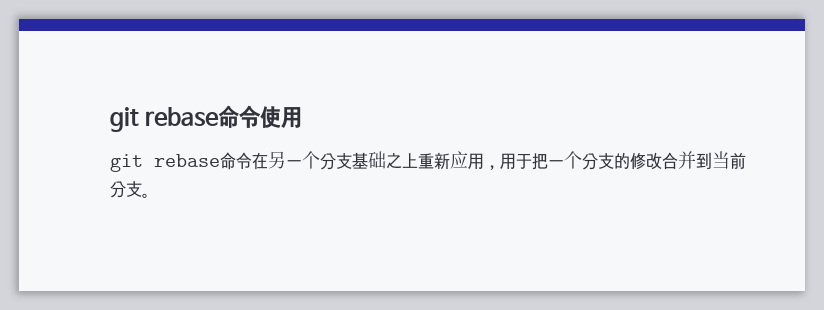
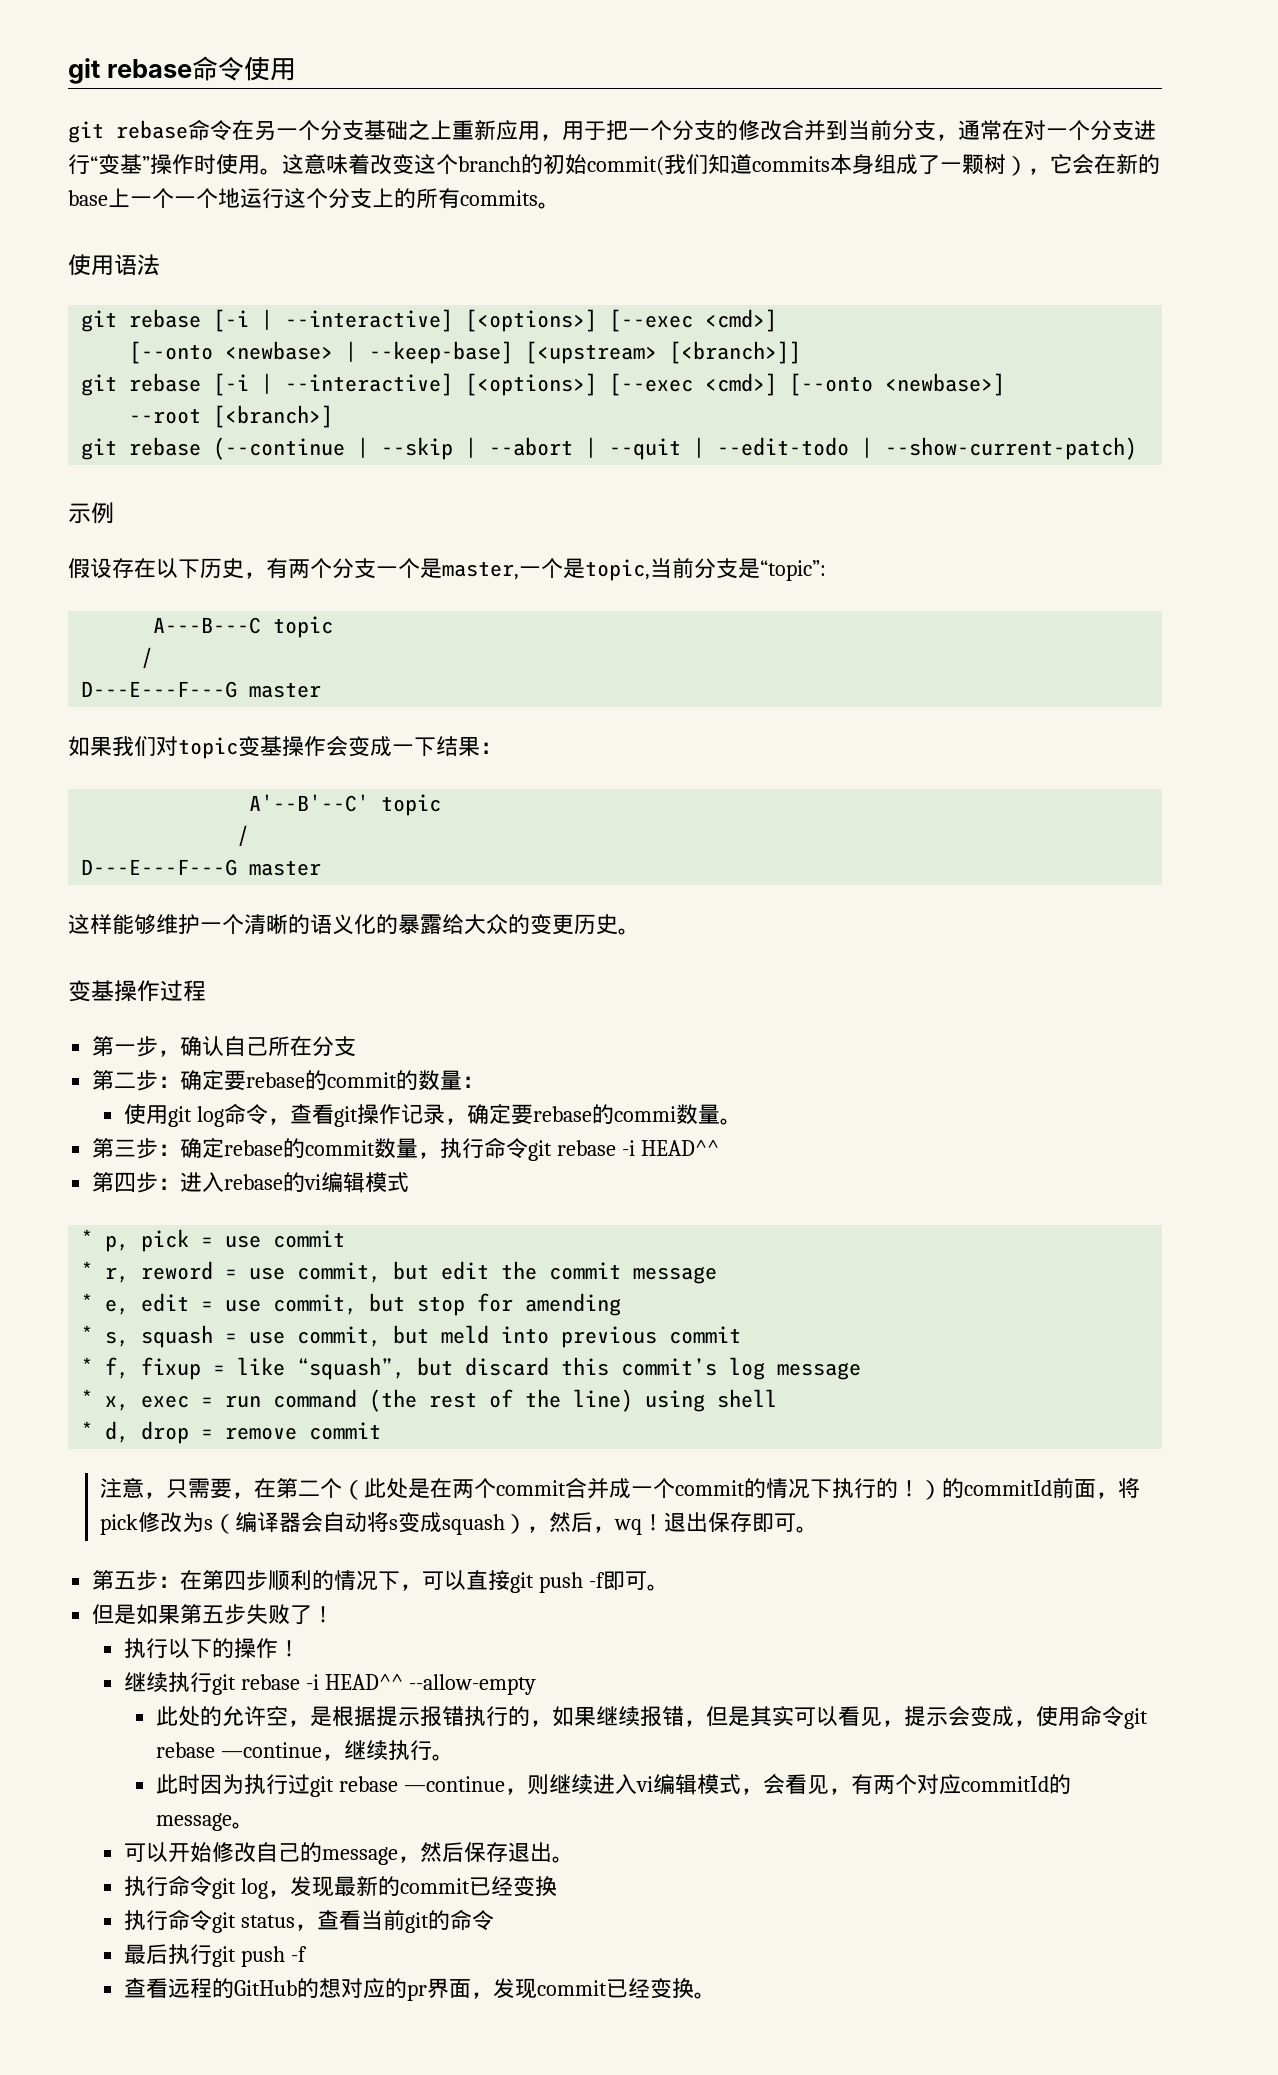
(142, 189) none -> [936,120,1156,141] [68,153,1160,176] [68,188,560,209] [68,254,160,276] [81,309,778,332] [129,341,802,364] [81,373,1006,396] [129,405,334,428] [81,437,1138,460] [68,502,114,524] [68,557,826,581] [153,616,334,638] [141,647,154,669] [81,681,322,698] [68,736,502,759] [249,794,442,816] [237,825,250,847] [81,859,322,876] [68,914,640,935] [68,980,206,1002] [92,1036,357,1057] [92,1070,485,1091] [124,1103,743,1127] [92,1137,720,1161] [92,1172,410,1193] [81,1229,346,1252] [81,1261,718,1284] [81,1293,622,1316] [81,1325,742,1348] [81,1357,862,1380] [81,1389,778,1412] [81,1421,382,1444] [100,1477,1141,1500] [100,1511,819,1535] [92,1570,670,1593] [92,1604,335,1625] [124,1638,301,1659] [124,1672,536,1695] [156,1705,1149,1729] [156,1740,455,1761] [156,1774,1072,1797] [156,1813,255,1831] [124,1842,575,1865] [124,1875,558,1899] [124,1909,495,1933] [124,1944,308,1967] [124,1978,695,2001] ，通常在对一个分支进行“变基”操作时使用。这意味着改变这个branch的初始commit(我们知道commits本身组成了一颗树），它会在新的base上一个一个地运行这个分支上的所有commits。 // 使用语法 // git rebase [-i | --interactive] [<options>] [--exec <cmd>] // [--onto <newbase> | --keep-base] [<upstream> [<branch>]] // git rebase [-i | --interactive] [<options>] [--exec <cmd>] [--onto <newbase>] // --root [<branch>] // git rebase (--continue | --skip | --abort | --quit | --edit-todo | --show-current-patch) // 示例 // 假设存在以下历史，有两个分支一个是master,一个是topic,当前分支是“topic”: // A---B---C topic // / // D---E---F---G master // 如果我们对topic变基操作会变成一下结果： // A'--B'--C' topic // / // D---E---F---G master // 这样能够维护一个清晰的语义化的暴露给大众的变更历史。 // 变基操作过程 // 第一步，确认自己所在分支 // 第二步：确定要rebase的commit的数量： // 使用git log命令，查看git操作记录，确定要rebase的commi数量。 // 第三步：确定rebase的commit数量，执行命令git rebase -i HEAD^^ // 第四步：进入rebase的vi编辑模式 // * p, pick = use commit // * r, reword = use commit, but edit the commit message // * e, edit = use commit, but stop for amending // * s, squash = use commit, but meld into previous commit // * f, fixup = like “squash”, but discard this commit’s log message // * x, exec = run command (the rest of the line) using shell // * d, drop = remove commit // 注意，只需要，在第二个（此处是在两个commit合并成一个commit的情况下执行的！）的commitId前面，将pick修改为s（编译器会自动将s变成squash），然后，wq！退出保存即可。 // 第五步：在第四步顺利的情况下，可以直接git push -f即可。 // 但是如果第五步失败了！ // 执行以下的操作！ // 继续执行git rebase -i HEAD^^ --allow-empty // 此处的允许空，是根据提示报错执行的，如果继续报错，但是其实可以看见，提示会变成，使用命令git rebase —continue，继续执行。 // 此时因为执行过git rebase —continue，则继续进入vi编辑模式，会看见，有两个对应commitId的message。 // 可以开始修改自己的message，然后保存退出。 // 执行命令git log，发现最新的commit已经变换 // 执行命令git status，查看当前git的命令 // 最后执行git push -f // 查看远程的GitHub的想对应的pr界面，发现commit已经变换

